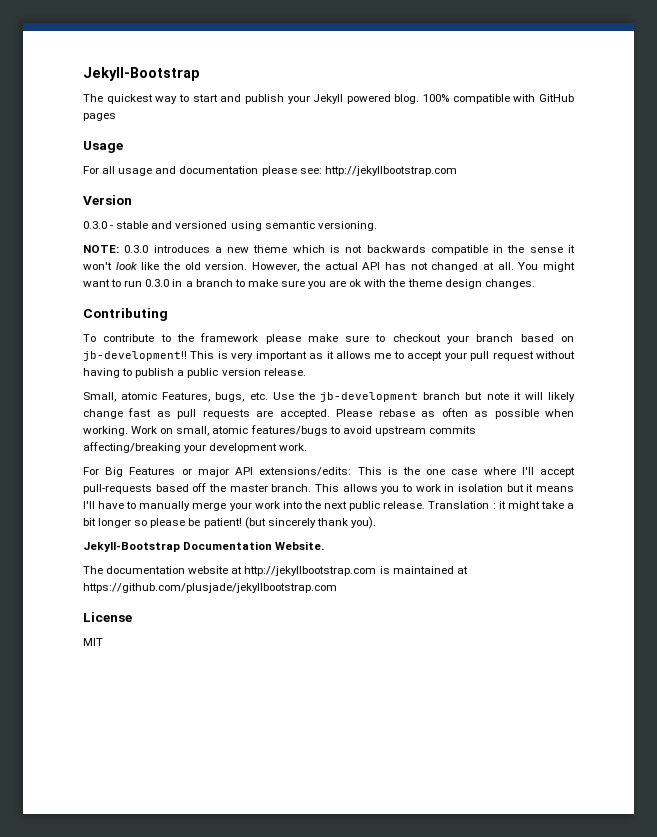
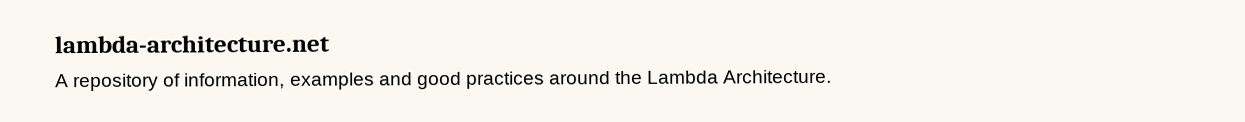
[83,67,200,81] [83,94,575,104] [83,113,116,121] [83,141,123,153] [83,166,457,176] [83,195,132,205] [83,221,377,231] [83,245,575,255] [83,262,575,272] [83,279,535,289] [83,308,168,321] [83,333,575,344] [83,351,575,361] [83,368,306,378] [83,392,575,402] [83,408,574,419] [83,425,476,436] [83,442,308,453] [83,467,575,477] [83,483,575,494] [83,501,574,511] [83,517,376,529] [83,541,325,552] [83,566,468,576] [83,583,337,593] [83,612,132,622] [83,638,103,646] Jekyll-Bootstrap // The quickest way to start and publish your Jekyll powered blog. 100% compatible with GitHub pages // Usage // For all usage and documentation please see: http://jekyllbootstrap.com // Version // 0.3.0 - stable and versioned using semantic versioning. // NOTE: 0.3.0 introduces a new theme which is not backwards compatible in the sense it won't look like the old version. However, the actual API has not changed at all. You might want to run 0.3.0 in a branch to make sure you are ok with the theme design changes. // Contributing // To contribute to the framework please make sure to checkout your branch based on jb-development!! This is very important as it allows me to accept your pull request without having to publish a public version release. // Small, atomic Features, bugs, etc. Use the jb-development branch but note it will likely change fast as pull requests are accepted. Please rebase as often as possible when working. Work on small, atomic features/bugs to avoid upstream commits affecting/breaking your development work. // For Big Features or major API extensions/edits: This is the one case where I'll accept pull-requests based off the master branch. This allows you to work in isolation but it means I'll have to manually merge your work into the next public release. Translation : it might take a bit longer so please be patient! (but sincerely thank you). // Jekyll-Bootstrap Documentation Website. // The documentation website at http://jekyllbootstrap.com is maintained at https://github.com/plusjade/jekyllbootstrap.com // License // MIT -> [54,34,330,54] [55,69,833,92] lambda-architecture.net // A repository of information, examples and good practices around the Lambda Architecture.

